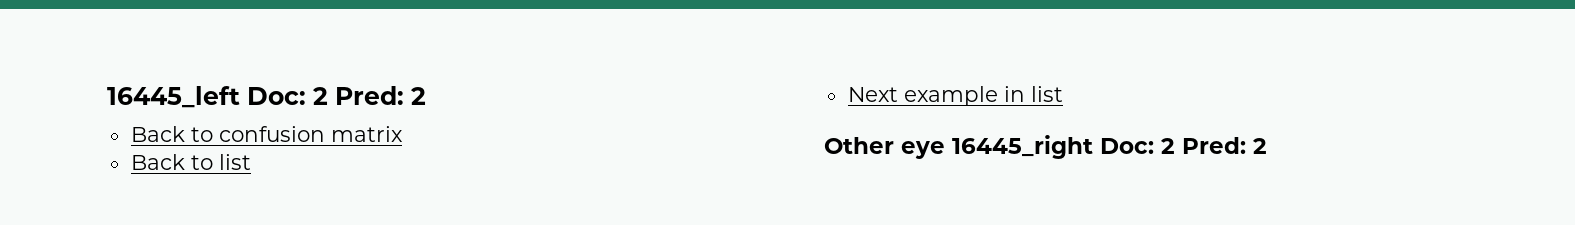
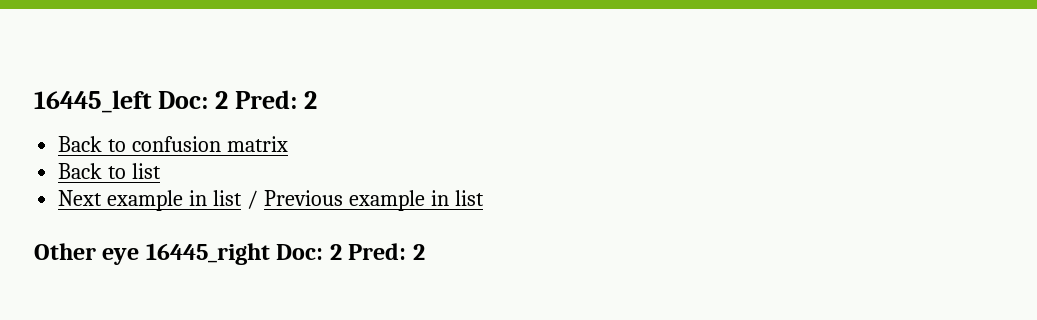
(1063, 94) none -> [246,190,484,211] / Previous example in list

